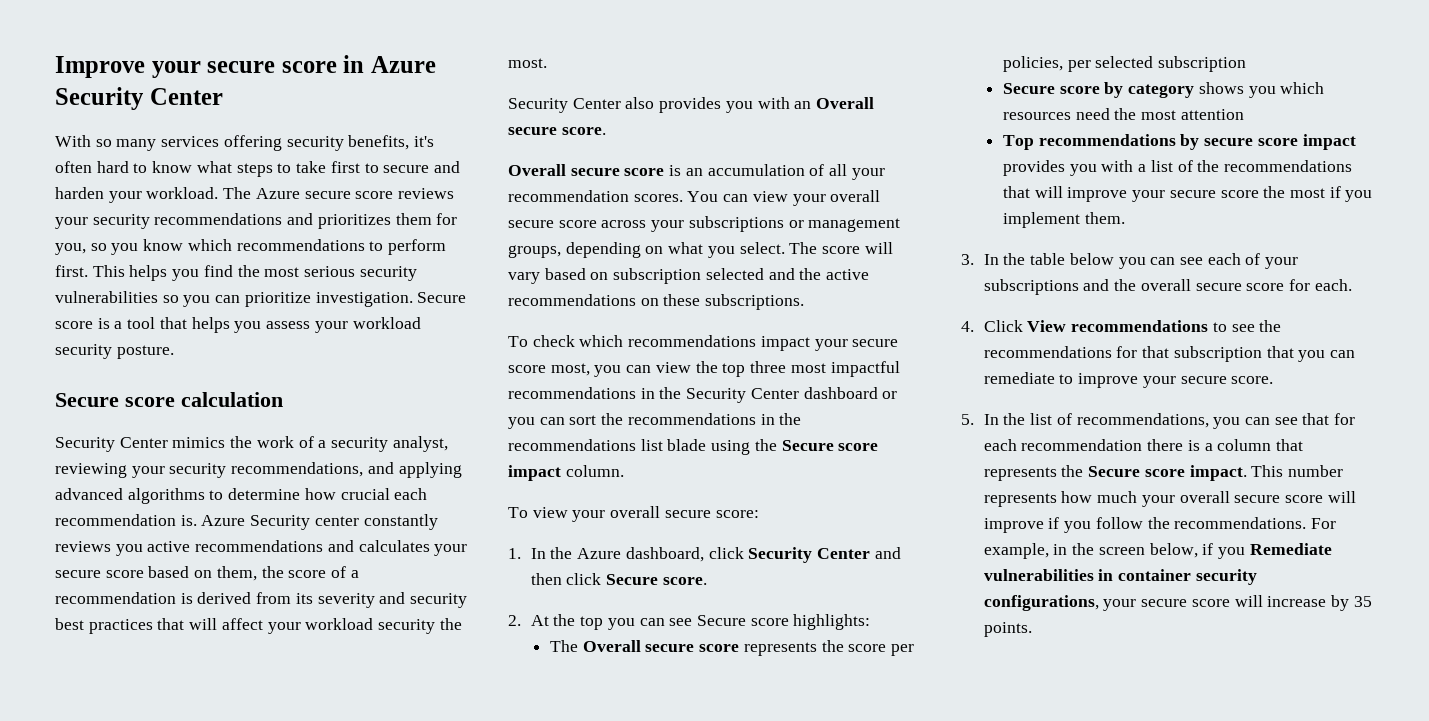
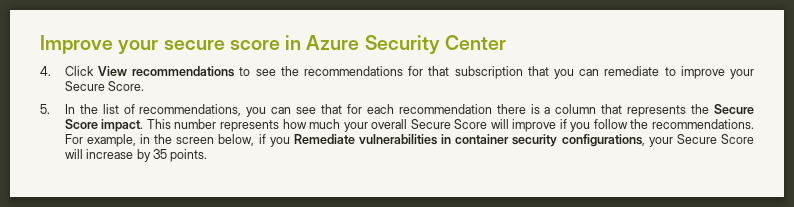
[55,135,435,151] [55,161,460,177] [55,187,455,203] [55,213,458,229] [55,239,447,255] [55,265,417,281] [55,291,467,307] [55,317,421,333] [55,344,174,359] [55,392,283,407] [55,436,448,452] [55,462,462,478] [55,488,428,504] [55,514,438,530] [55,540,468,556] [55,566,359,581] [55,592,468,608] [55,618,462,634] [508,58,547,68] [508,97,875,113] [508,127,606,135] [508,164,885,180] [508,190,881,206] [508,216,901,232] [508,242,893,258] [508,268,870,284] [508,294,805,310] [508,335,899,351] [508,361,900,377] [508,387,898,403] [508,413,802,429] [508,439,879,455] [508,465,624,481] [508,506,759,522] [508,547,901,563] [530,573,707,585] [508,614,871,630] [549,640,915,656] [1002,56,1247,72] [1002,82,1325,98] [1002,108,1244,120] [1002,134,1356,150] [1002,160,1353,176] [1002,186,1373,202] [1002,212,1125,228] [961,253,1299,269] [983,279,1352,295] // With so many services offering security benefits, it's often hard to know what steps to take first to secure and harden your workload. The Azure secure score reviews your security recommendations and prioritizes them for you, so you know which recommendations to perform first. This helps you find the most serious security vulnerabilities so you can prioritize investigation. Secure score is a tool that helps you assess your workload security posture. // Secure score calculation // Security Center mimics the work of a security analyst, reviewing your security recommendations, and applying advanced algorithms to determine how crucial each recommendation is. Azure Security center constantly reviews you active recommendations and calculates your secure score based on them, the score of a recommendation is derived from its severity and security best practices that will affect your workload security the most. // Security Center also provides you with an Overall secure score. // Overall secure score is an accumulation of all your recommendation scores. You can view your overall secure score across your subscriptions or management groups, depending on what you select. The score will vary based on subscription selected and the active recommendations on these subscriptions. // To check which recommendations impact your secure score most, you can view the top three most impactful recommendations in the Security Center dashboard or you can sort the recommendations in the recommendations list blade using the Secure score impact column. // To view your overall secure score: // 1. In the Azure dashboard, click Security Center and then click Secure score. // 2. At the top you can see Secure score highlights: // The Overall secure score represents the score per policies, per selected subscription // Secure score by category shows you which resources need the most attention // Top recommendations by secure score impact provides you with a list of the recommendations that will improve your secure score the most if you implement them. // 3. In the table below you can see each of your subscriptions and the overall secure score for each. -> (506, 42) none
[1180,376,1274,384] secure score. -> [64,81,145,91] Secure Score.
[1144,469,1185,477] score -> [64,119,98,129] Score
[1234,495,1324,503] secure score -> [410,119,488,129] Secure Score
[1141,599,1230,607] secure score -> [676,134,755,144] Secure Score

